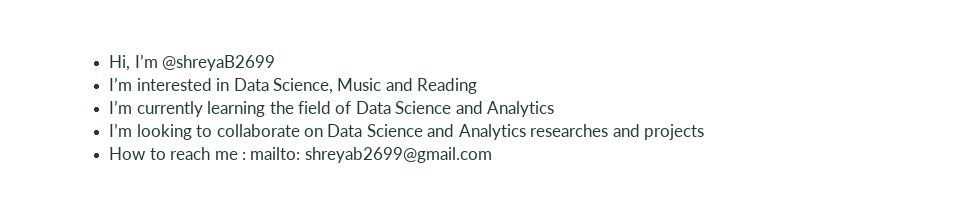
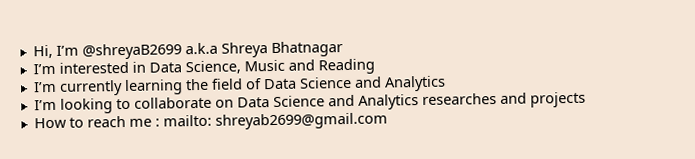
(276, 63) none -> [184,41,343,58] a.k.a Shreya Bhatnagar

